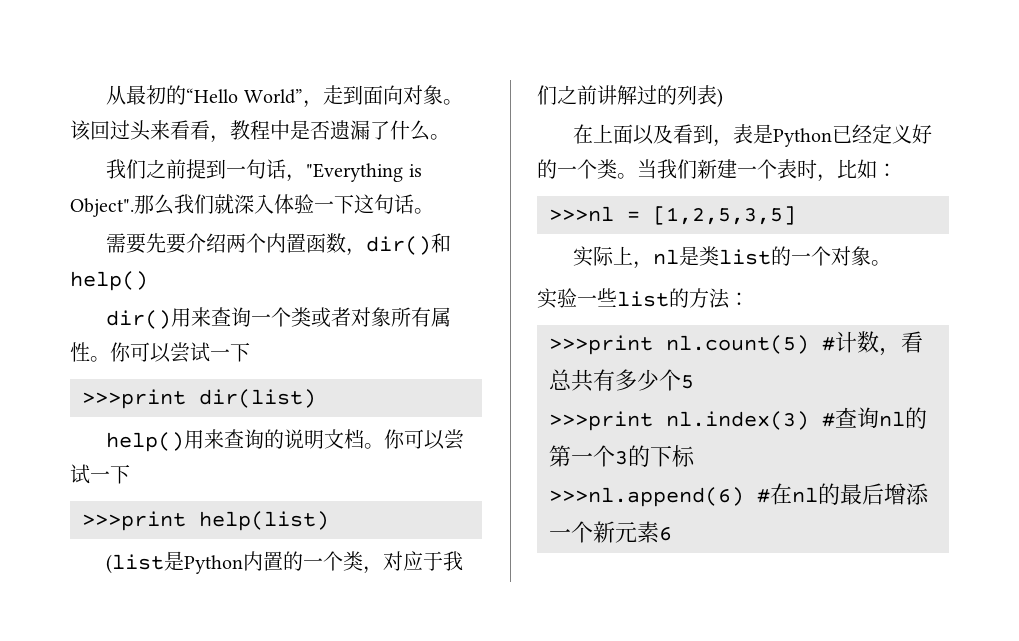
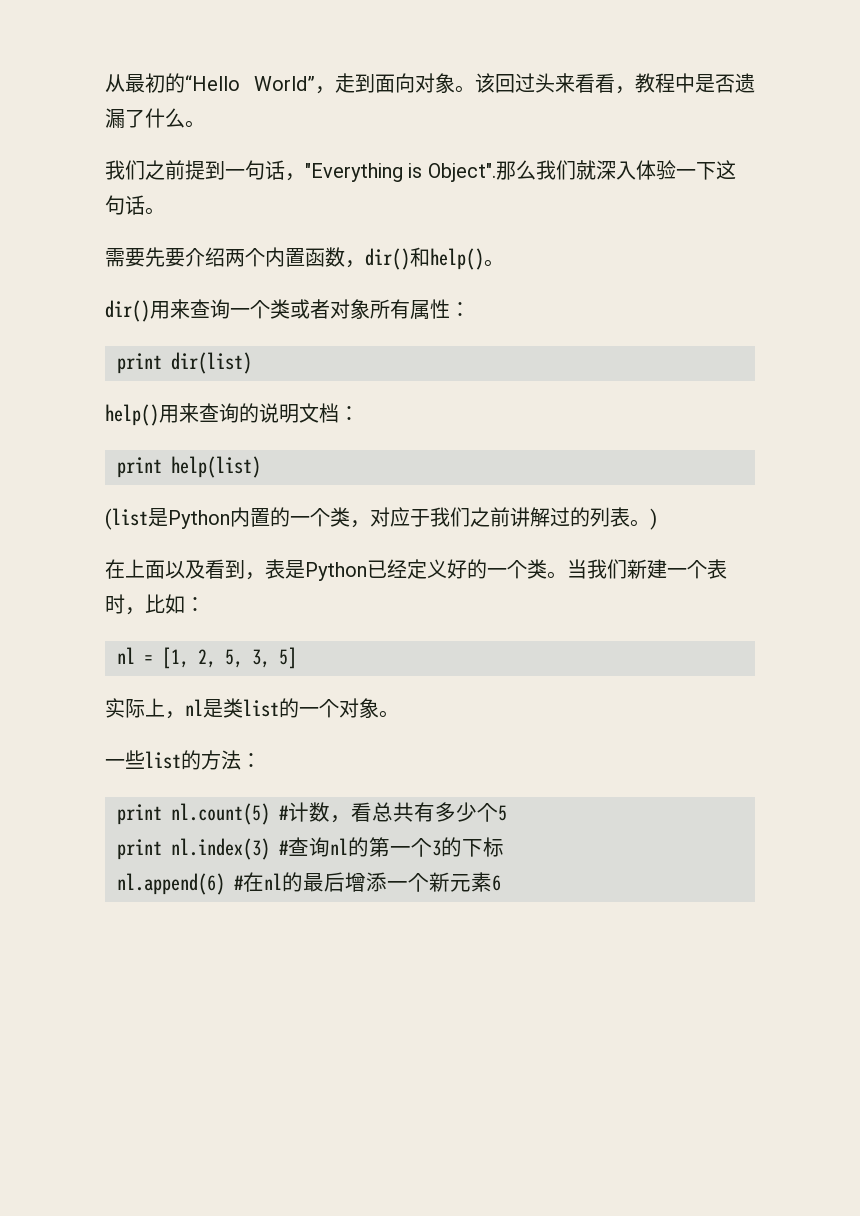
(148, 281) none -> [484,259,504,267] 。
[90,342,250,363] [82,389,186,409] 。你可以尝试一下 // >>>print -> [450,302,470,317] [117,353,162,374] ： // print
[364,429,465,450] [70,464,130,484] [82,511,186,531] 。你可以尝试一下 // >>>print -> [339,406,359,421] [117,457,162,478] ： // print
(717, 95) none -> [630,519,650,527] 。
[549,206,796,225] >>>nl = [1,2,5,3,5] -> [117,647,297,669] nl = [1, 2, 5, 3, 5]
[537,288,577,309] 实验 -> (399, 714) none
[549,335,653,355] >>>print -> [117,804,162,825] print
[549,411,653,431] >>>print -> [117,839,162,860] print
[549,487,744,507] >>>nl.append(6) -> [117,873,225,895] nl.append(6)

